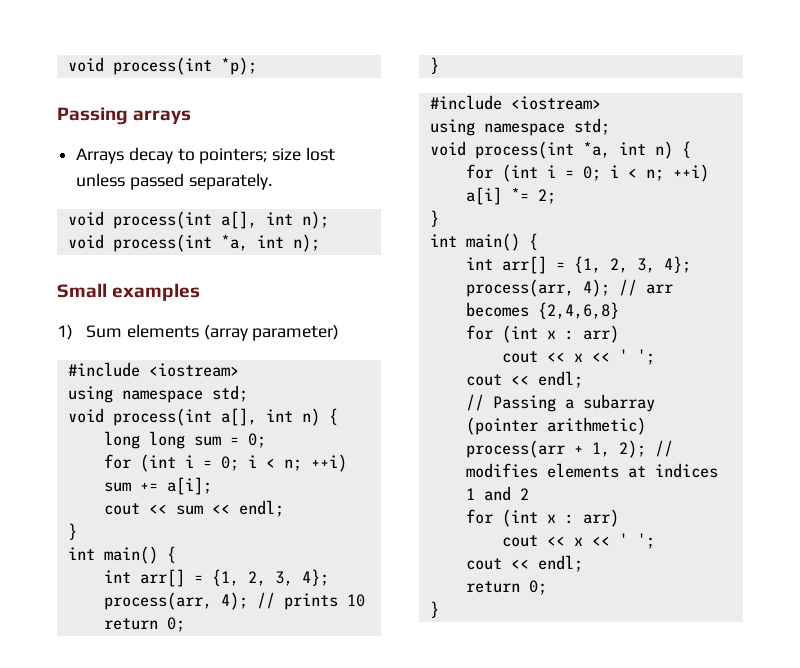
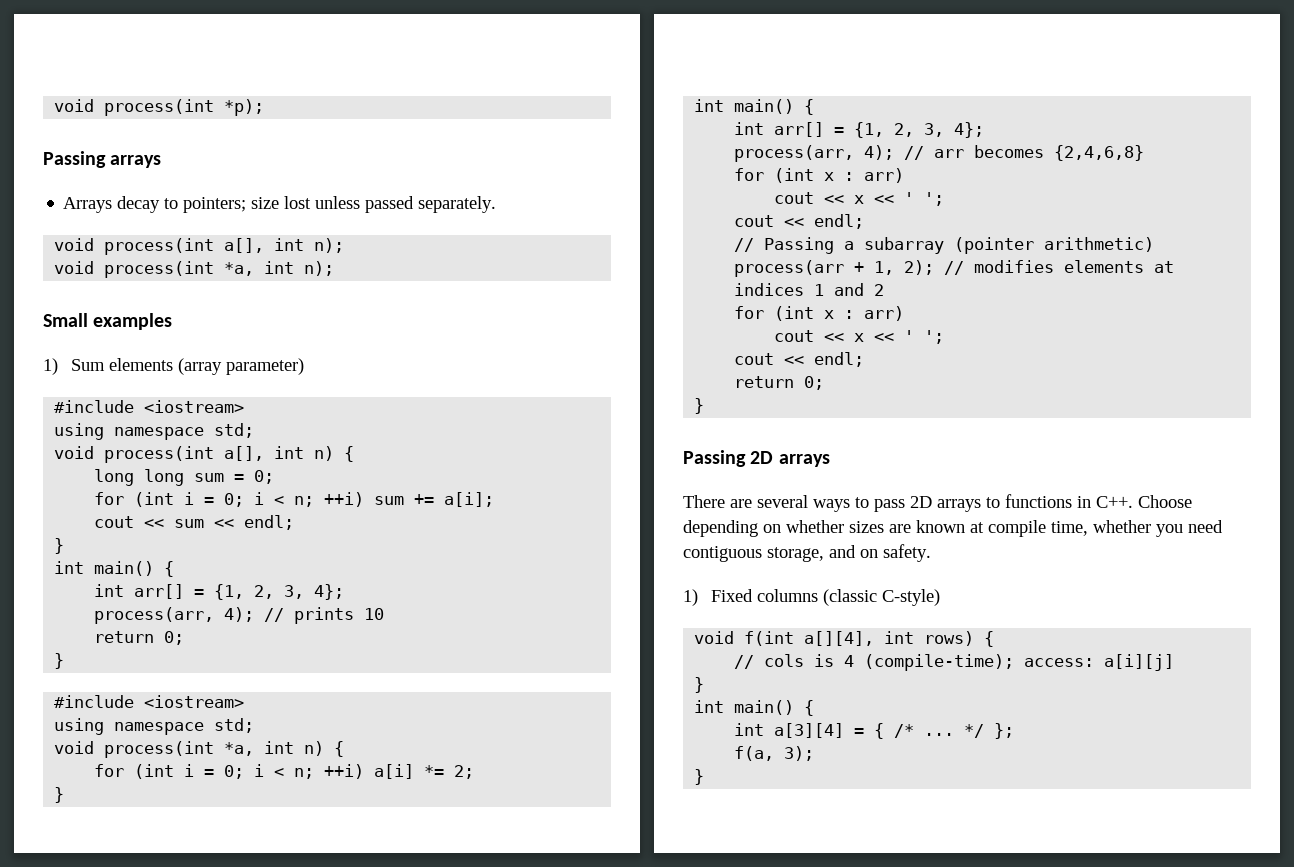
(439, 609) none -> [683,450,830,467] [683,494,1192,512] [683,520,1223,537] [683,544,931,562] [683,589,940,606] [694,631,995,647] [734,654,1175,671] [694,677,705,693] [694,700,815,716] [734,723,1015,739] [734,746,815,761] [694,769,705,785] // Passing 2D arrays // There are several ways to pass 2D arrays to functions in C++. Choose depending on whether sizes are known at compile time, whether you need contiguous storage, and on safety. // 1) Fixed columns (classic C-style) // void f(int a[][4], int rows) { // // cols is 4 (compile-time); access: a[i][j] // } // int main() { // int a[3][4] = { /* ... */ }; // f(a, 3); // }

